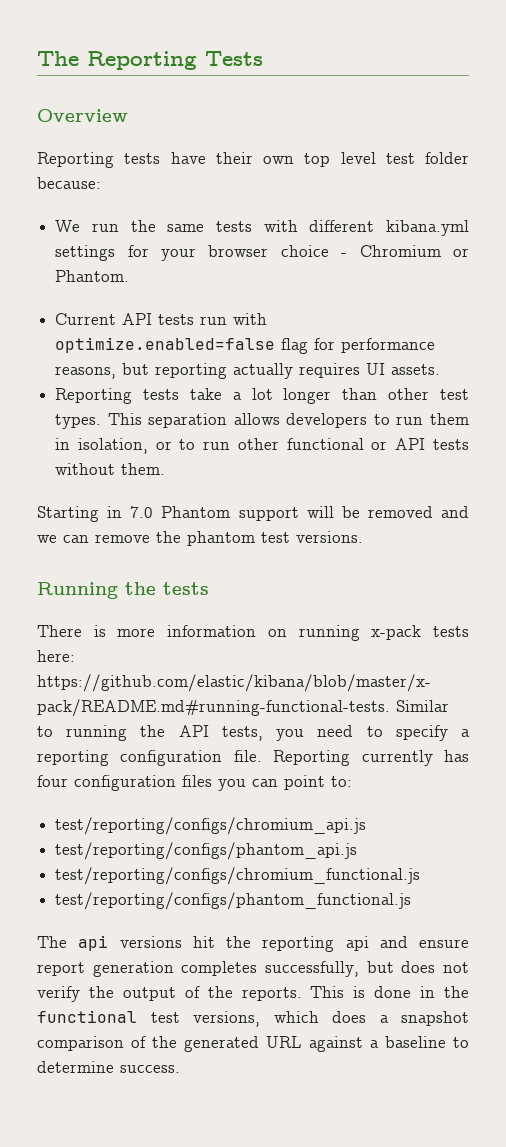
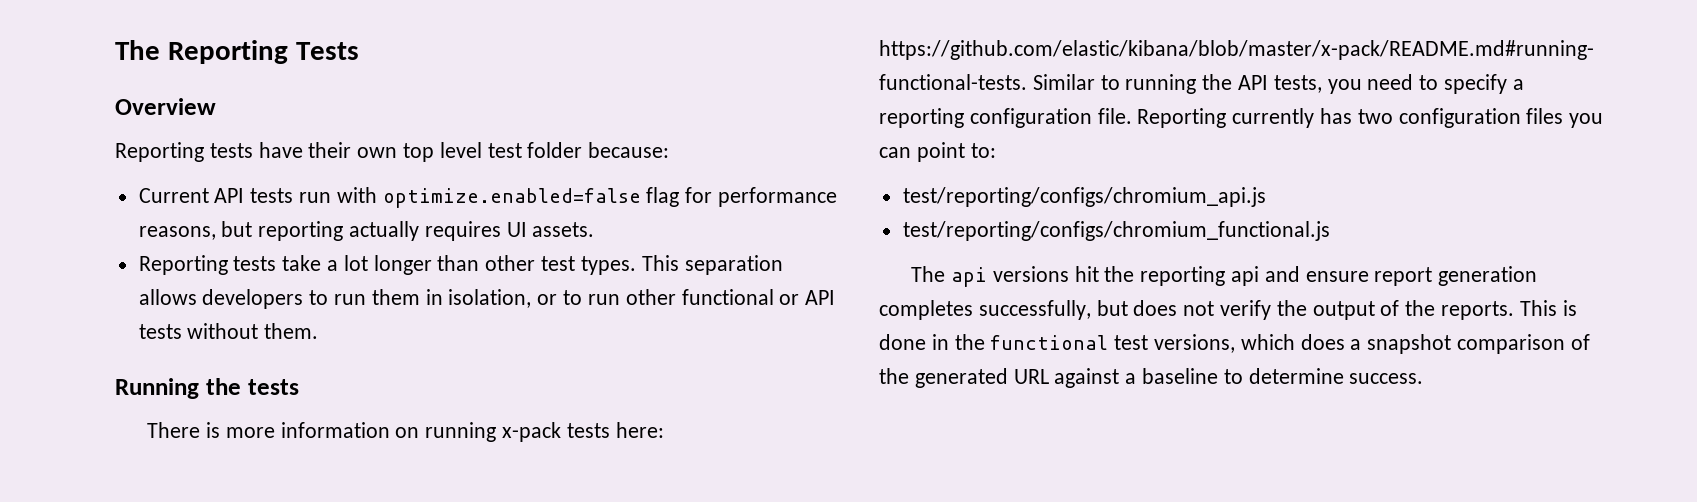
[55,220,469,236] [55,245,469,261] [55,270,130,282] // We run the same tests with different kibana.yml settings for your browser choice - Chromium or Phantom. -> (670, 150) none
[37,506,469,522] [37,531,363,546] // Starting in 7.0 Phantom support will be removed and we can remove the phantom test versions. -> (319, 331) none
[37,775,68,787] four -> [1357,109,1393,124] two
[55,842,358,860] // test/reporting/configs/phantom_api.js -> (1266, 197) none
[55,892,412,910] // test/reporting/configs/phantom_functional.js -> (1330, 231) none

